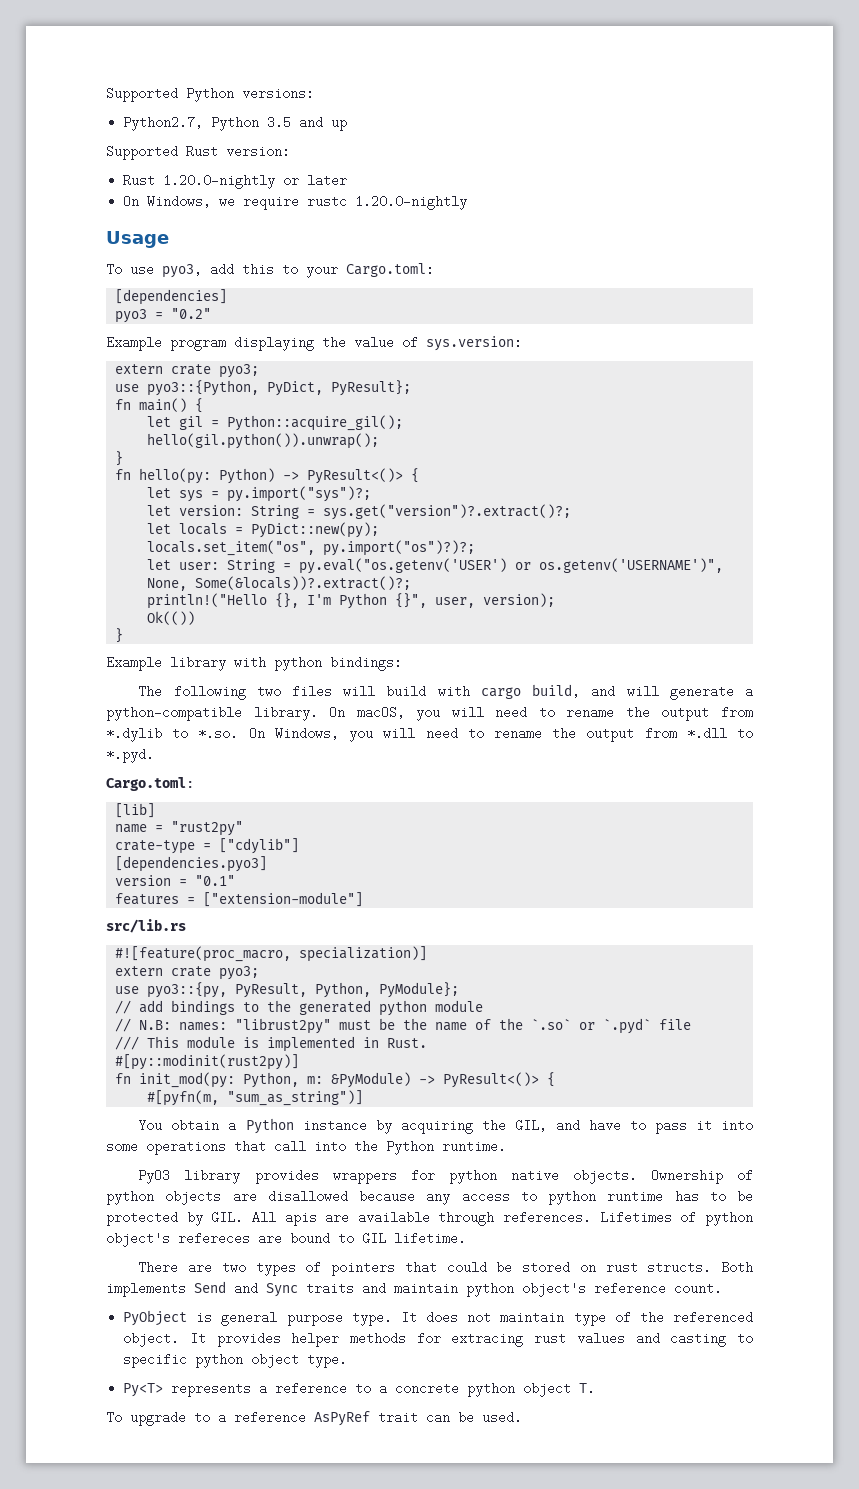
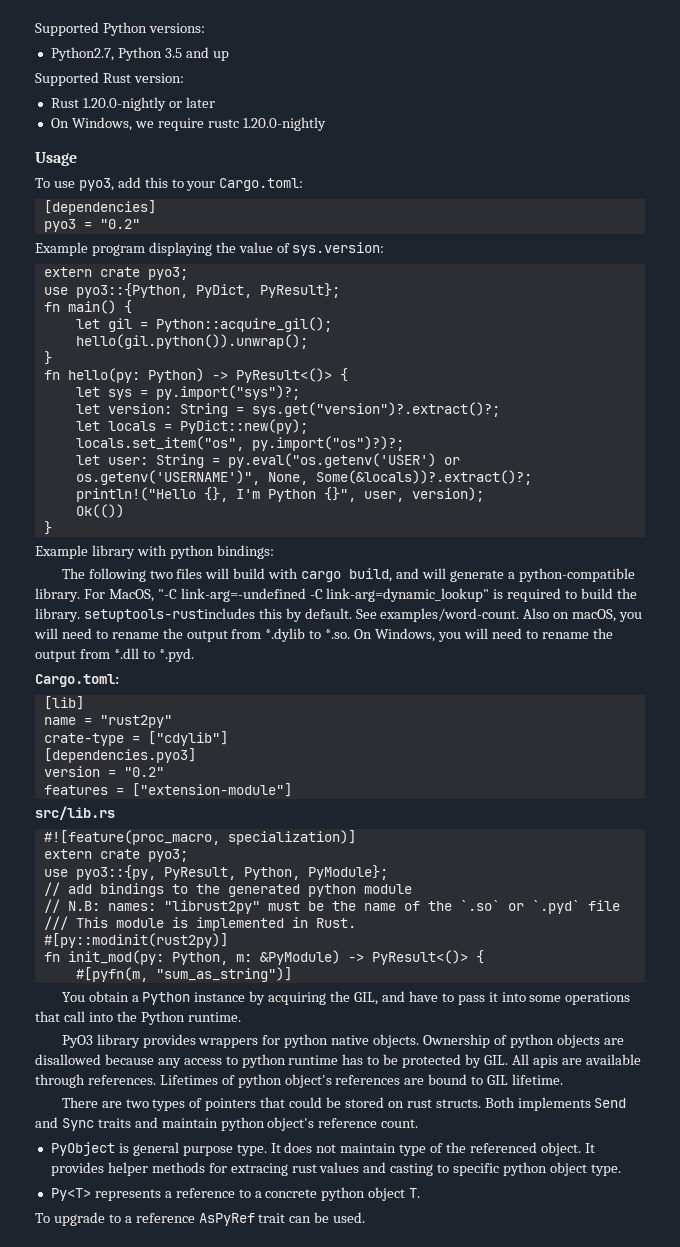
[329,706,346,719] On -> [83,588,638,602] [35,608,570,622] For MacOS, "-C link-arg=-undefined -C link-arg=dynamic_lookup" is required to build the library. setuptools-rustincludes this by default. See examples/word-count. Also on
[195,875,236,886] "0.1" -> [123,767,164,777] "0.2"
[178,1232,250,1245] refereces -> [335,1075,401,1085] references

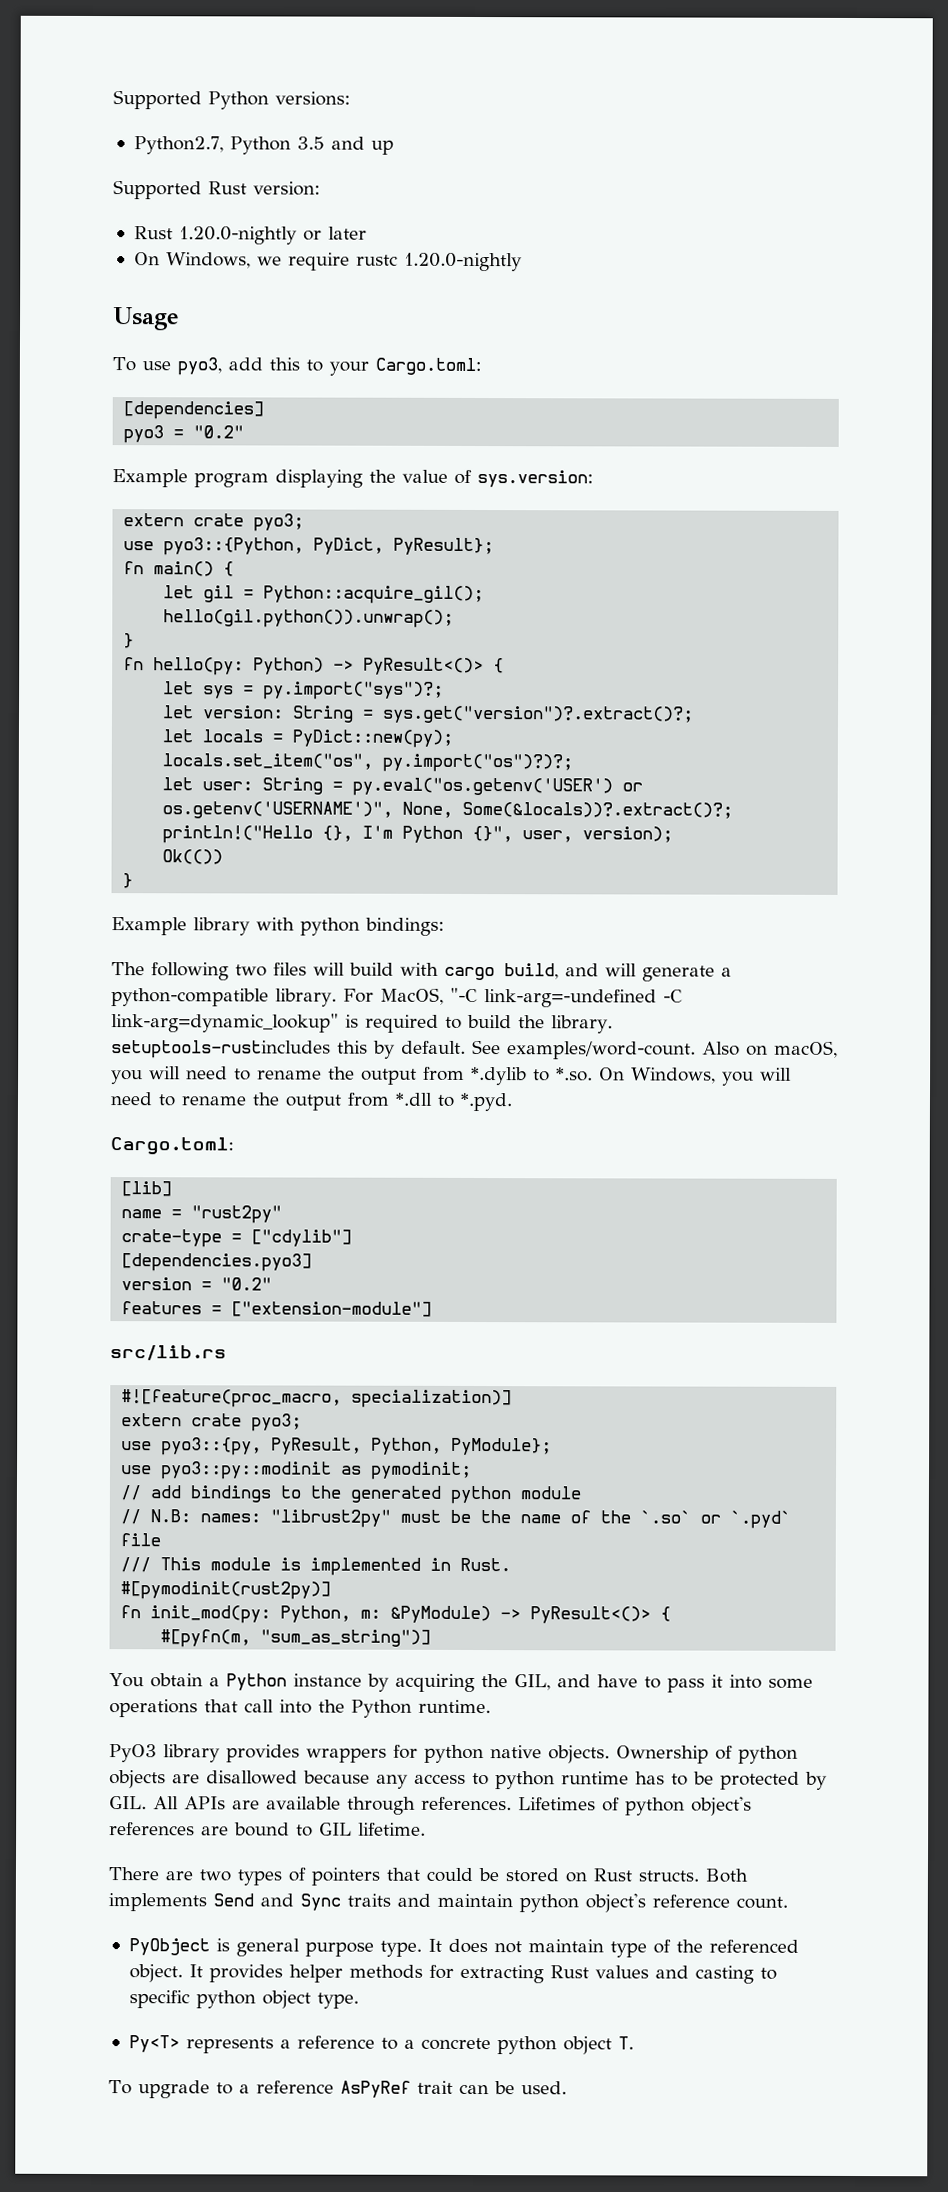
(388, 872) none -> [121,1461,473,1480] // use pyo3::py::modinit as pymodinit;
[43,933,228,948] #[py::modinit(rust2py)] -> [120,1581,332,1600] #[pymodinit(rust2py)]
[532,1055,558,1068] apis -> [184,1796,226,1810] APIs
[406,1099,432,1108] rust -> [593,1868,632,1882] Rust
[230,1163,317,1176] extracing rust -> [459,1964,589,1984] extracting Rust

